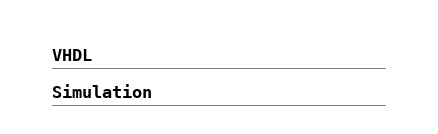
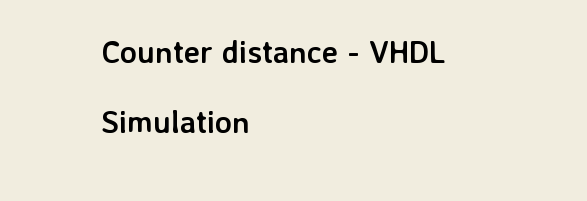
(52, 55) none -> [101,40,360,63] Counter distance -

